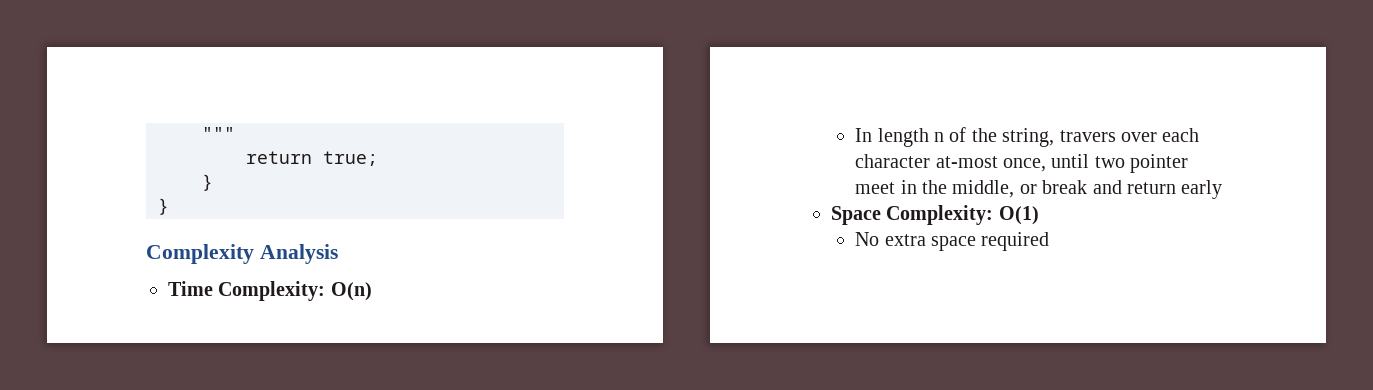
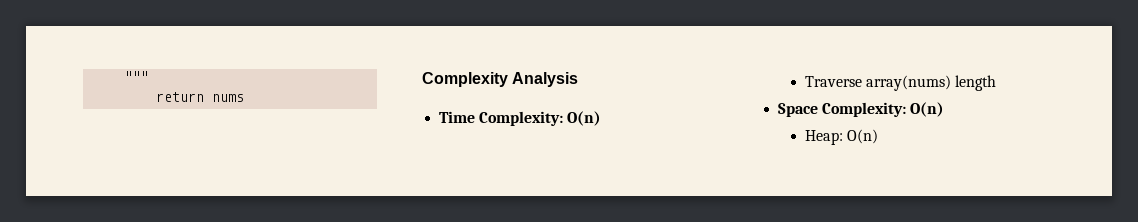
[323,151,378,166] [202,174,213,191] [158,198,169,215] true; // } // } -> [212,94,245,102] nums
[855,128,873,142] In -> [804,75,951,91] Traverse array(nums)
[934,127,1200,147] [855,154,1189,173] [855,180,1223,199] [831,205,1039,225] [855,232,1050,251] n of the string, travers over each character at-most once, until two pointer meet in the middle, or break and return early // Space Complexity: O(1) // No extra space required -> [778,102,945,117] [804,129,878,145] // Space Complexity: O(n) // Heap: O(n)

